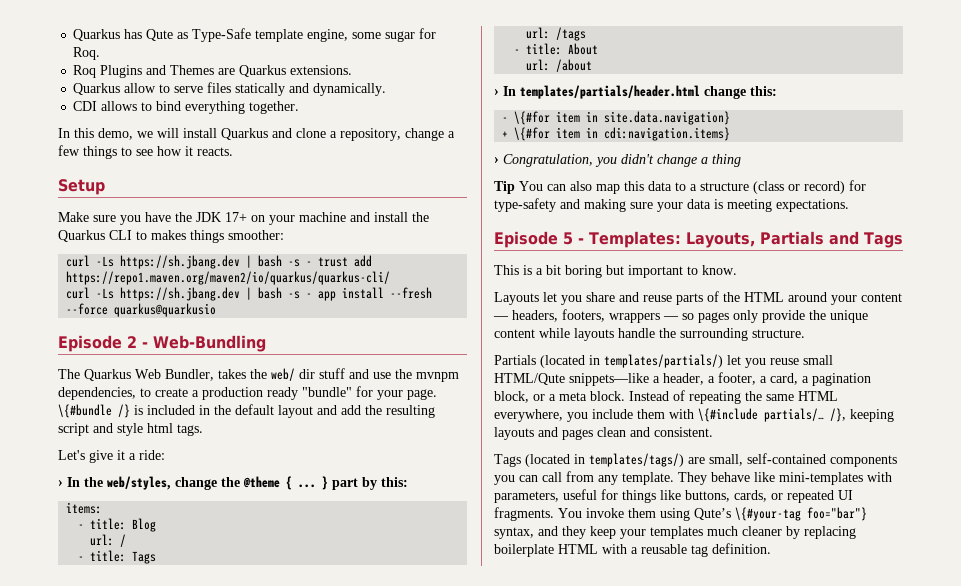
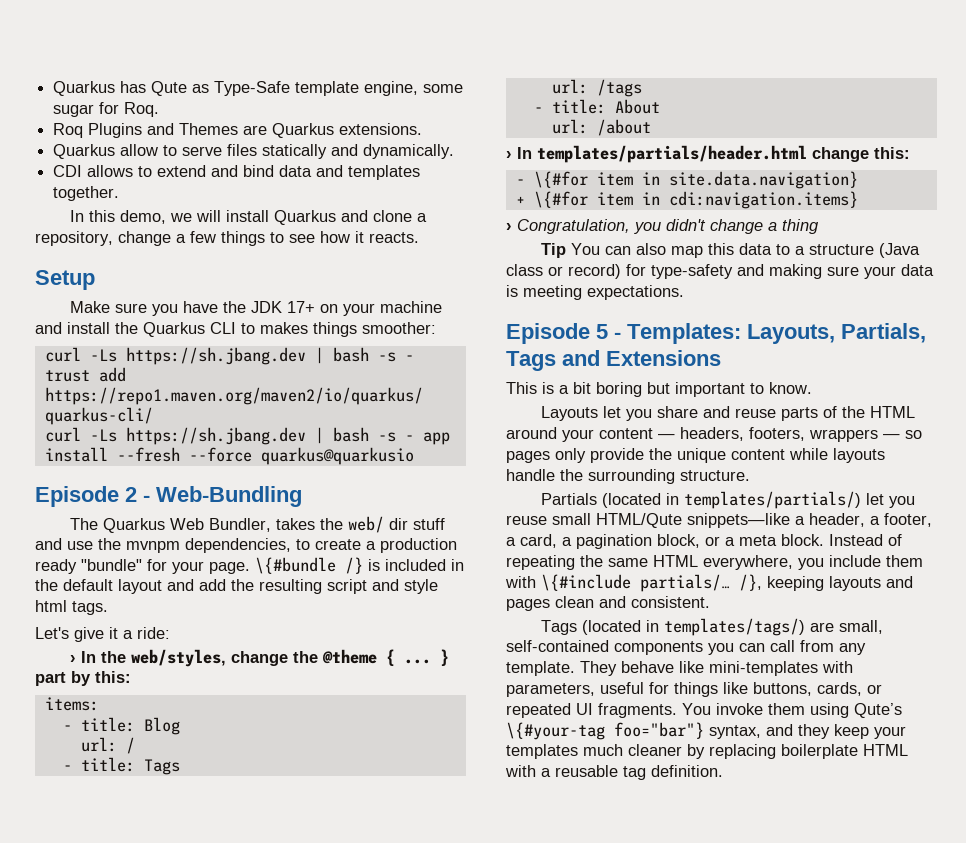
[156,101,246,114] bind everything -> [157,165,421,180] extend and bind data and templates
[753,181,784,194] (class -> [879,243,921,258] [506,264,543,276] (Java class
[759,231,903,248] Partials and Tags -> [841,323,926,343] [506,350,721,371] Partials, Tags and Extensions

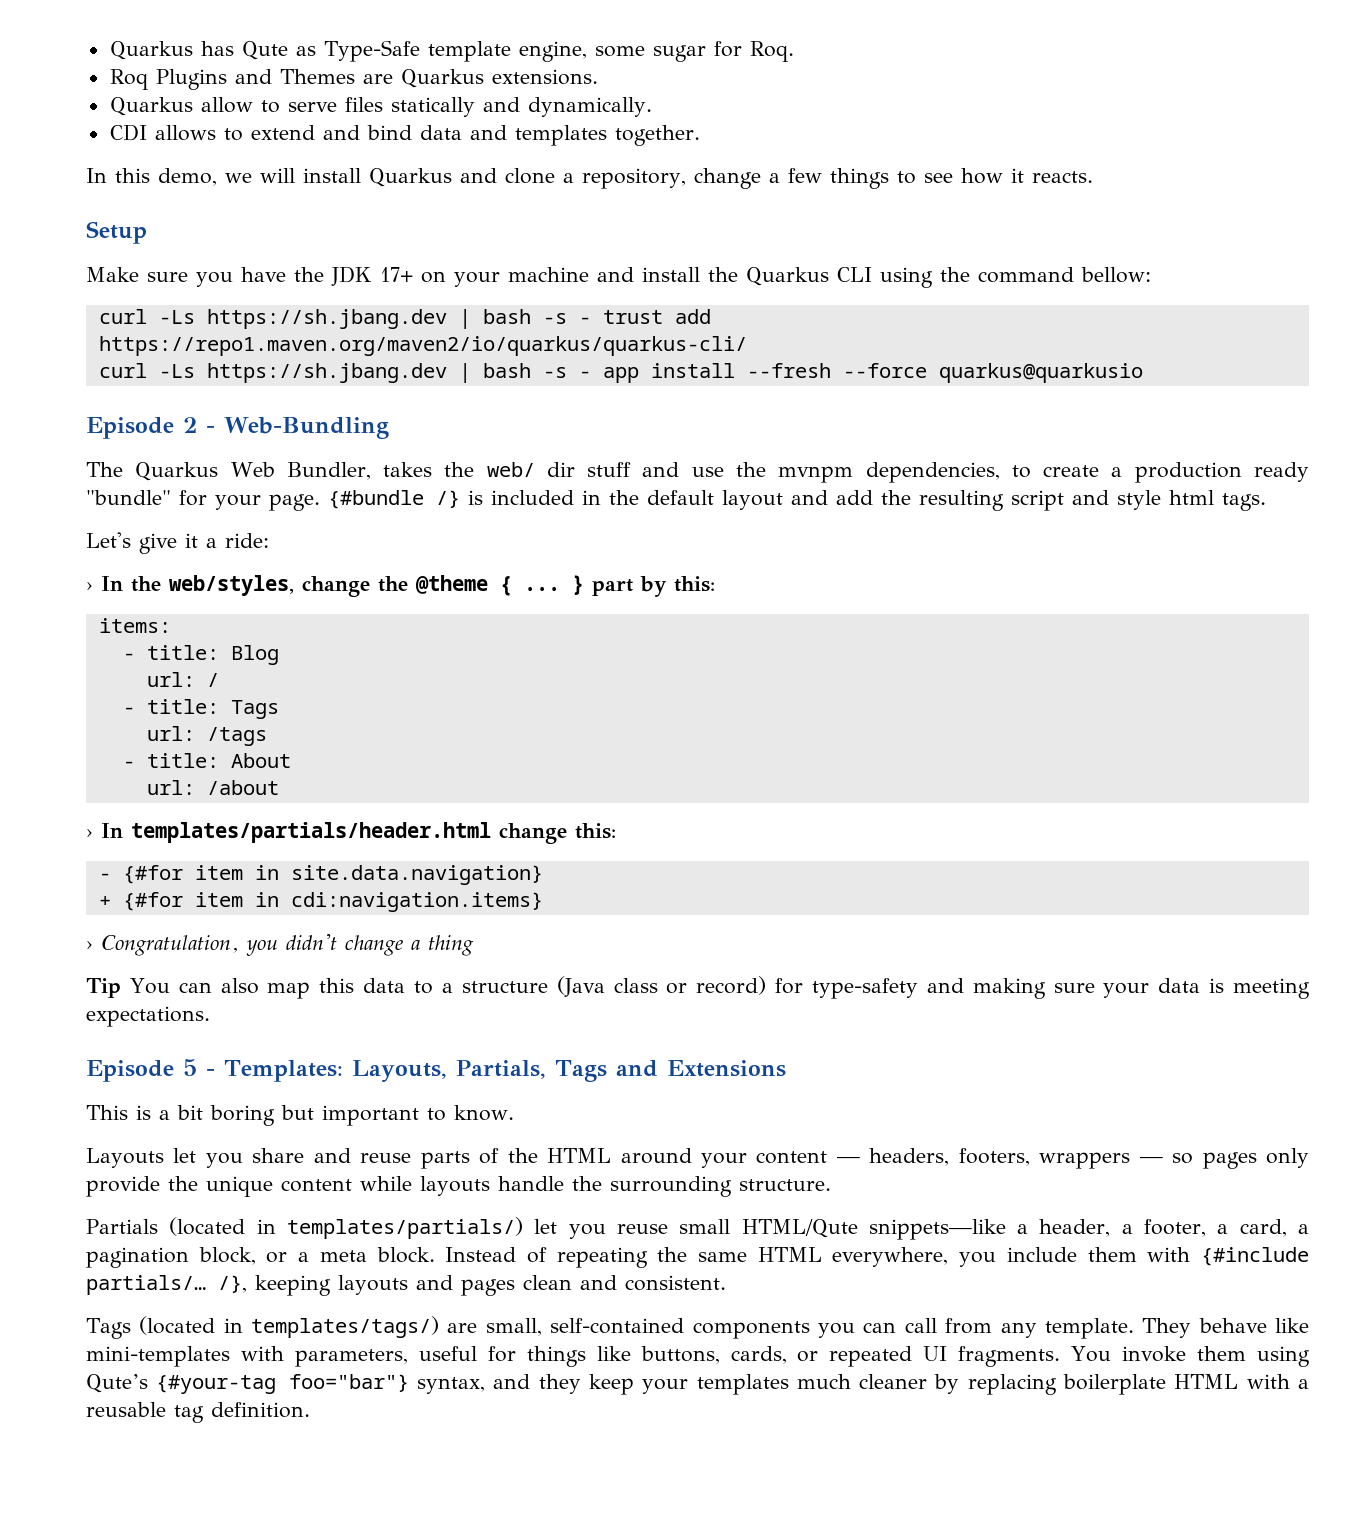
[241,322,436,337] to makes things smoother: -> [880,267,1151,288] using the command bellow:
[255,557,336,574] \{#bundle -> [328,490,424,509] {#bundle
[533,171,588,188] \{#for -> [122,865,183,884] {#for
[533,191,588,208] \{#for -> [122,892,183,911] {#for
[541,574,631,591] \{#include -> [1201,1247,1310,1266] {#include
[506,722,605,740] \{#your-tag -> [156,1375,277,1394] {#your-tag

